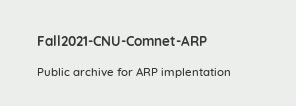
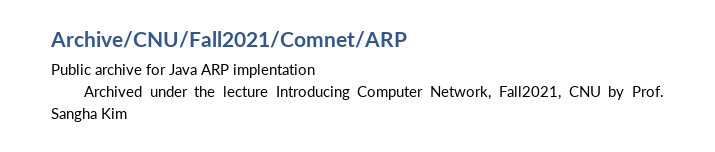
[37,35,207,46] Fall2021-CNU-Comnet-ARP -> [50,31,407,48] Archive/CNU/Fall2021/Comnet/ARP
(134, 72) none -> [169,64,197,75] Java
(232, 73) none -> [83,86,664,100] [51,108,127,122] // Archived under the lecture Introducing Computer Network, Fall2021, CNU by Prof. Sangha Kim

